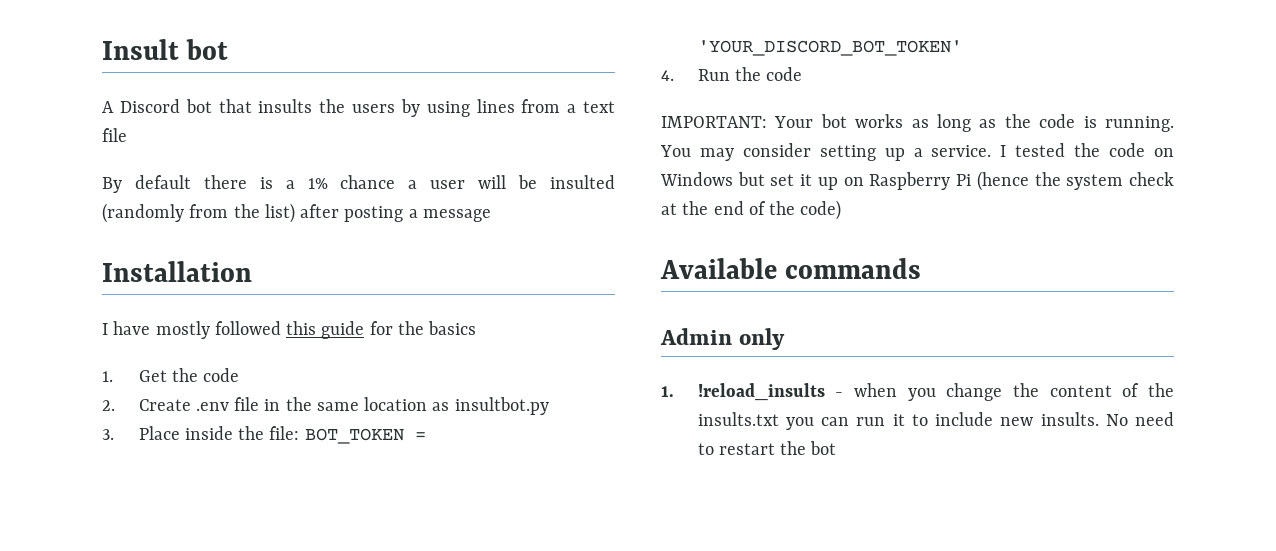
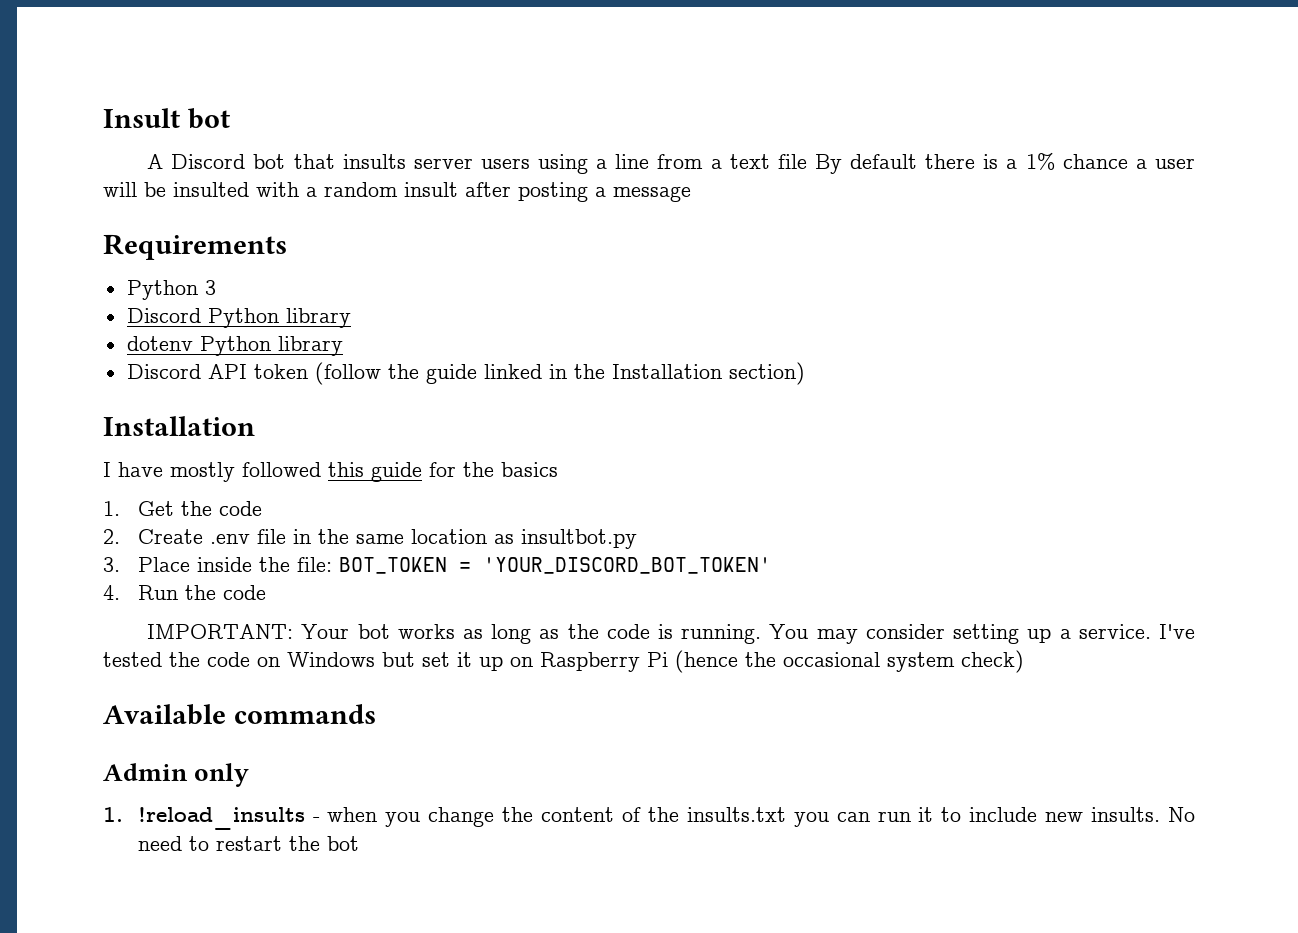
[319,99,515,117] the users by using lines -> [413,154,650,174] server users using a line
(127, 135) // -> (807, 161) none
[102,203,295,223] (randomly from the list) -> [256,182,458,197] with a random insult
(491, 215) none -> [103,234,287,260] [126,280,216,300] [126,308,351,328] [126,336,343,356] [126,362,805,385] // Requirements // Python 3 // Discord Python library // dotenv Python library // Discord API token (follow the guide linked in the Installation section)
[1000,145,1007,157] I -> [1159,624,1196,639] I've
[1066,172,1174,190] [661,200,842,220] system check at the end of the code) -> [783,650,1024,673] occasional system check)

